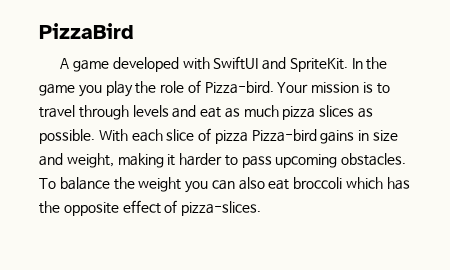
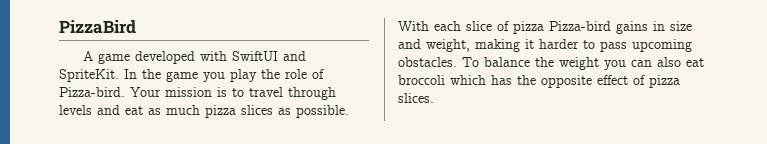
[181,201,262,216] pizza-slices. -> [649,75,680,88] [398,93,434,103] pizza slices.

